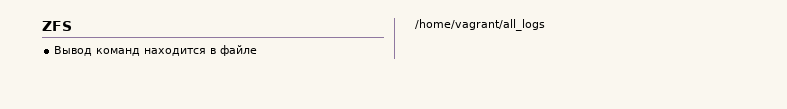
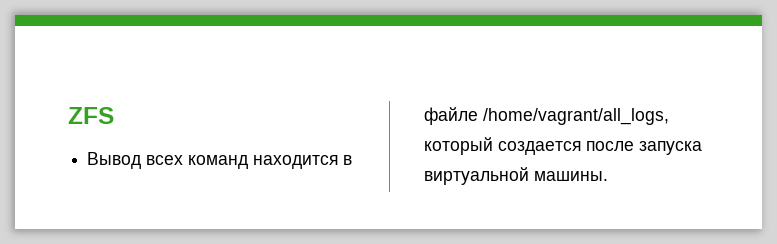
(93, 51) none -> [146,155,184,165] всех
[415,19,546,31] /home/vagrant/all_logs -> [483,108,670,125] [424,137,703,155] [424,167,609,185] /home/vagrant/all_logs, который создается после запуска виртуальной машины.

